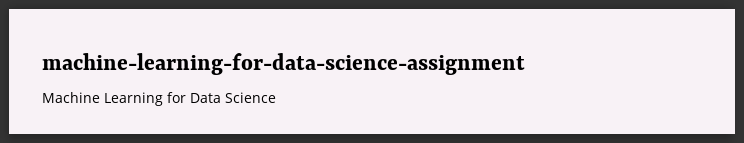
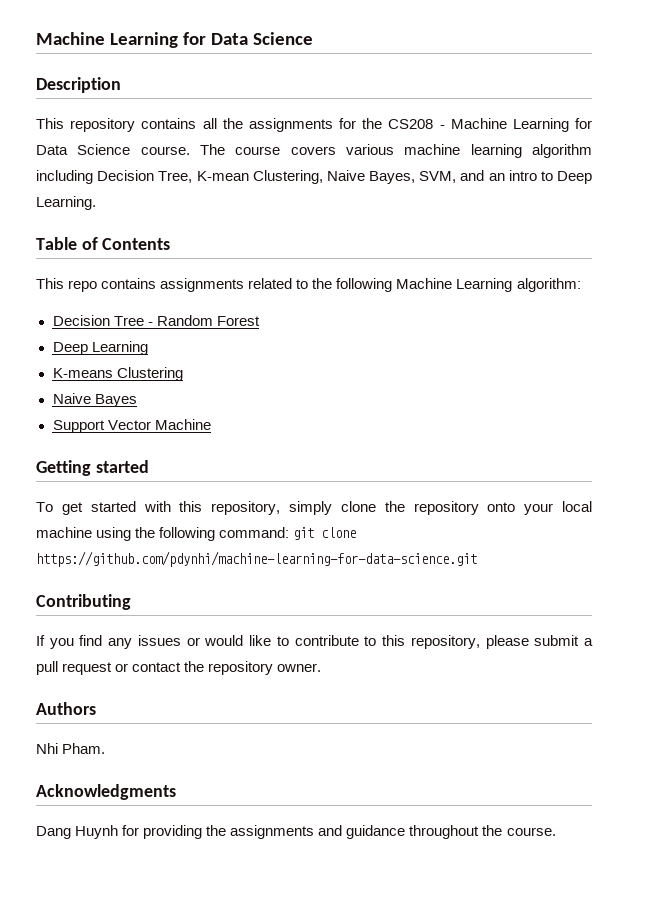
[42,53,525,75] [42,92,276,106] machine-learning-for-data-science-assignment // Machine Learning for Data Science -> [36,32,313,48] [36,77,121,93] [36,118,592,132] [36,144,592,158] [36,170,593,184] [36,196,96,210] [36,237,171,250] [36,278,581,292] [52,315,260,326] [52,341,148,355] [52,367,183,381] [52,393,137,407] [52,419,211,433] [36,460,149,476] [36,501,592,515] [36,527,357,541] [36,551,477,567] [36,594,131,610] [36,635,594,649] [36,661,322,675] [36,702,96,715] [36,743,106,754] [36,784,176,800] [36,825,556,839] Machine Learning for Data Science // Description // This repository contains all the assignments for the CS208 - Machine Learning for Data Science course. The course covers various machine learning algorithm including Decision Tree, K-mean Clustering, Naive Bayes, SVM, and an intro to Deep Learning. // Table of Contents // This repo contains assignments related to the following Machine Learning algorithm: // Decision Tree - Random Forest // Deep Learning // K-means Clustering // Naive Bayes // Support Vector Machine // Getting started // To get started with this repository, simply clone the repository onto your local machine using the following command: git clone https://github.com/pdynhi/machine-learning-for-data-science.git // Contributing // If you find any issues or would like to contribute to this repository, please submit a pull request or contact the repository owner. // Authors // Nhi Pham. // Acknowledgments // Dang Huynh for providing the assignments and guidance throughout the course.

